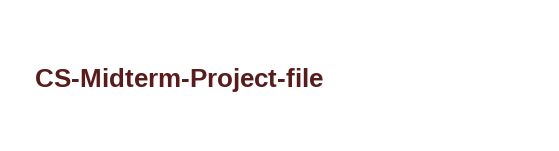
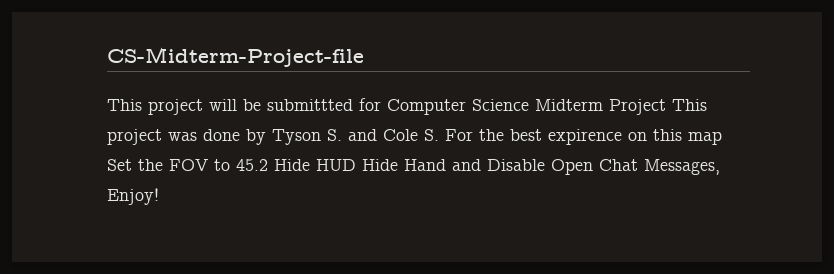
(323, 80) none -> [107,98,707,115] [107,129,722,145] [107,159,720,175] [107,188,159,205] // This project will be submittted for Computer Science Midterm Project This project was done by Tyson S. and Cole S. For the best expirence on this map Set the FOV to 45.2 Hide HUD Hide Hand and Disable Open Chat Messages, Enjoy!

